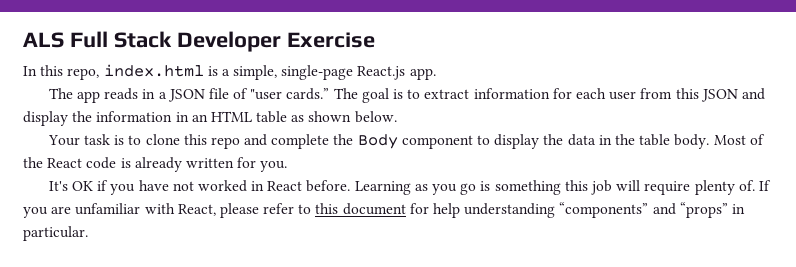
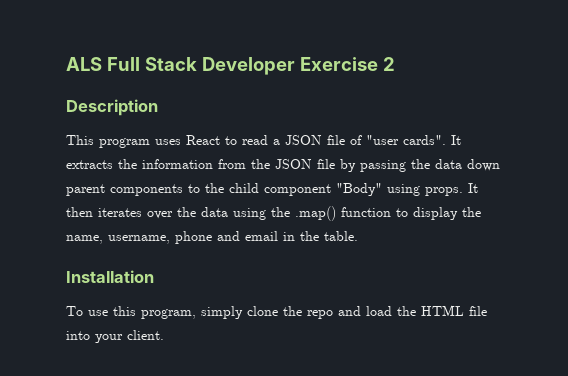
[23,64,436,80] [48,88,156,103] // In this repo, index.html is a simple, single-page React.js app. // The app reads in -> [382,57,395,71] [66,99,158,116] [66,135,268,148] 2 // Description // This program uses React to read
[286,88,765,103] [23,111,397,126] [47,134,765,149] [23,157,288,172] [48,180,771,195] [23,202,745,218] [23,226,88,241] cards.” The goal is to extract information for each user from this JSON and display the information in an HTML table as shown below. // Your task is to clone this repo and complete the Body component to display the data in the table body. Most of the React code is already written for you. // It's OK if you have not worked in React before. Learning as you go is something this job will require plenty of. If you are unfamiliar with React, please refer to this document for help understanding “components” and “props” in particular. -> [403,135,461,145] [66,159,500,172] [66,183,478,196] [66,206,481,221] [66,231,358,244] [66,270,154,283] [66,305,487,319] [66,330,164,343] cards". It extracts the information from the JSON file by passing the data down parent components to the child component "Body" using props. It then iterates over the data using the .map() function to display the name, username, phone and email in the table. // Installation // To use this program, simply clone the repo and load the HTML file into your client.

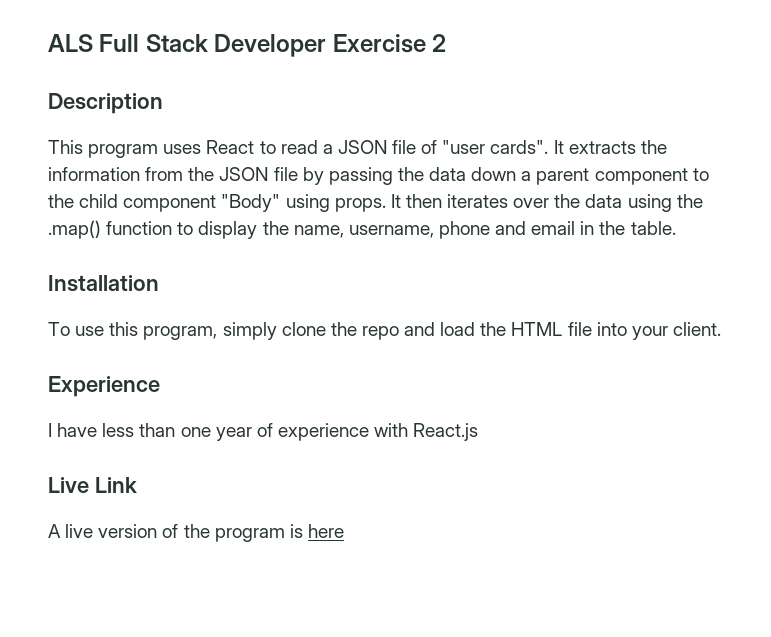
[66,184,183,196] parent components -> [521,168,688,185] a parent component
(164, 335) none -> [48,376,160,397] [48,423,479,441] [48,477,137,493] [48,524,344,542] // Experience // I have less than one year of experience with React.js // Live Link // A live version of the program is here

